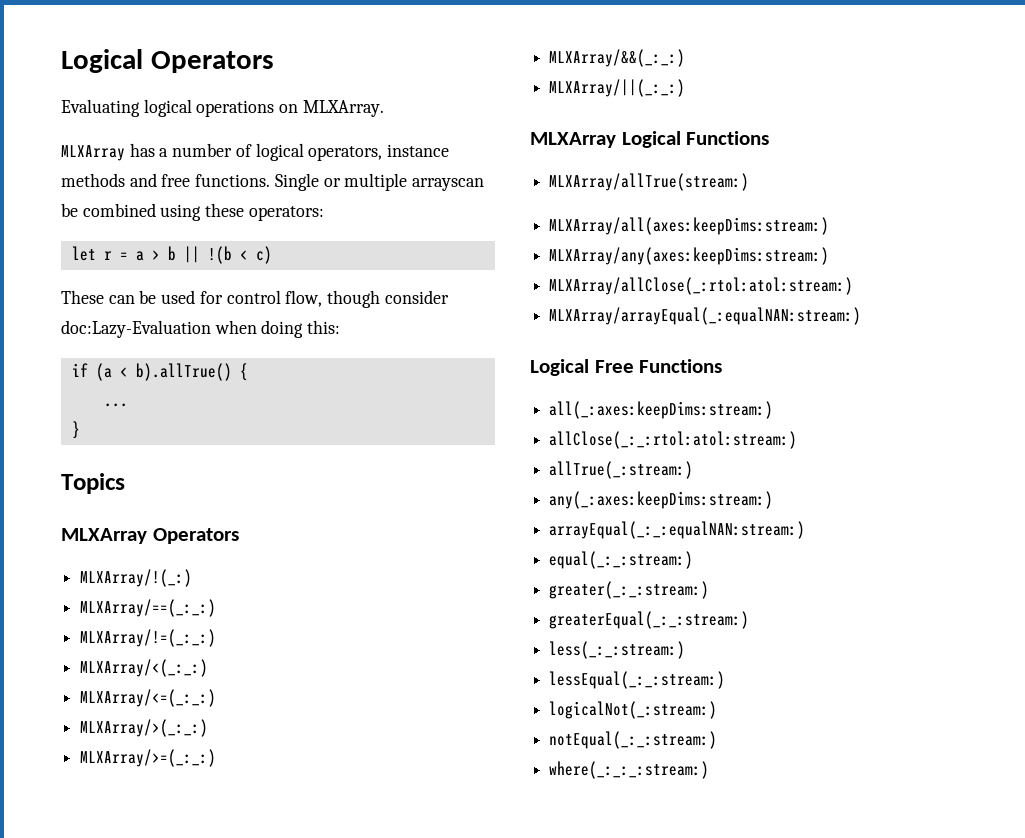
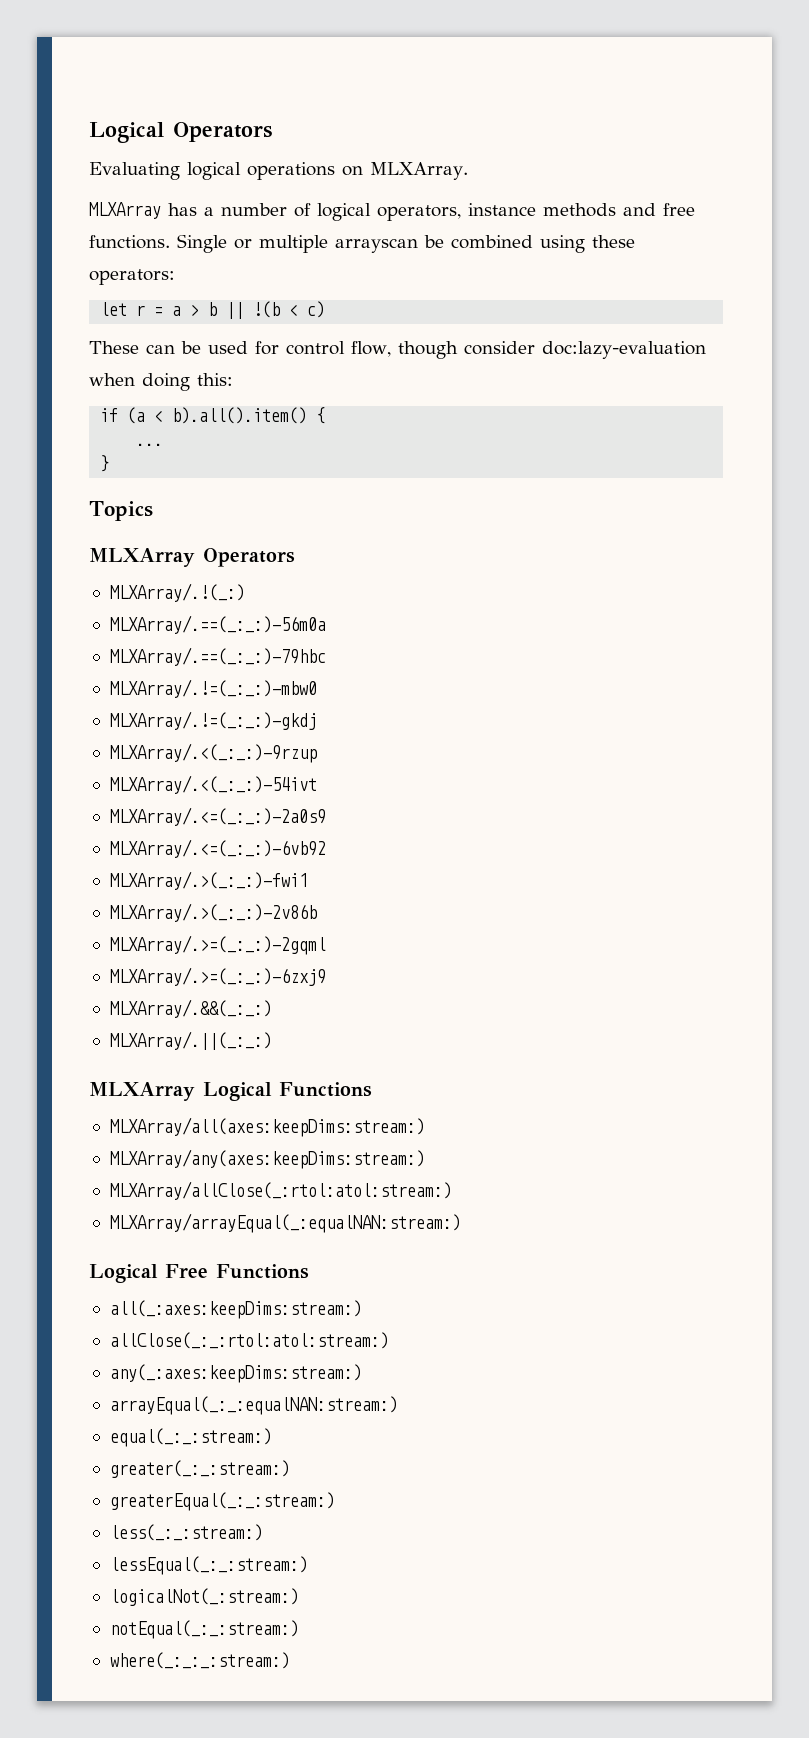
[61,320,211,338] doc:Lazy-Evaluation -> [541,341,706,359] doc:lazy-evaluation
[135,363,232,381] b).allTrue() -> [172,407,308,424] b).all().item()
[80,569,193,587] [80,599,217,617] [80,629,217,647] [80,659,209,677] [80,689,217,707] [80,719,209,737] [80,749,217,767] [549,49,686,67] [549,79,686,97] MLXArray/!(_:) // MLXArray/==(_:_:) // MLXArray/!=(_:_:) // MLXArray/<(_:_:) // MLXArray/<=(_:_:) // MLXArray/>(_:_:) // MLXArray/>=(_:_:) // MLXArray/&&(_:_:) // MLXArray/||(_:_:) -> [109,583,245,602] [109,615,326,634] [109,647,326,666] [109,679,317,698] [109,711,317,730] [109,743,317,763] [109,775,317,794] [109,807,326,826] [109,839,326,858] [109,871,308,890] [109,903,317,922] [109,935,326,955] [109,967,326,986] [109,999,272,1018] [109,1031,272,1050] MLXArray/.!(_:) // MLXArray/.==(_:_:)-56m0a // MLXArray/.==(_:_:)-79hbc // MLXArray/.!=(_:_:)-mbw0 // MLXArray/.!=(_:_:)-gkdj // MLXArray/.<(_:_:)-9rzup // MLXArray/.<(_:_:)-54ivt // MLXArray/.<=(_:_:)-2a0s9 // MLXArray/.<=(_:_:)-6vb92 // MLXArray/.>(_:_:)-fwi1 // MLXArray/.>(_:_:)-2v86b // MLXArray/.>=(_:_:)-2gqml // MLXArray/.>=(_:_:)-6zxj9 // MLXArray/.&&(_:_:) // MLXArray/.||(_:_:)
[549,173,750,191] // MLXArray/allTrue(stream:) -> (372, 1089) none
[549,461,694,479] // allTrue(_:stream:) -> (389, 1340) none

